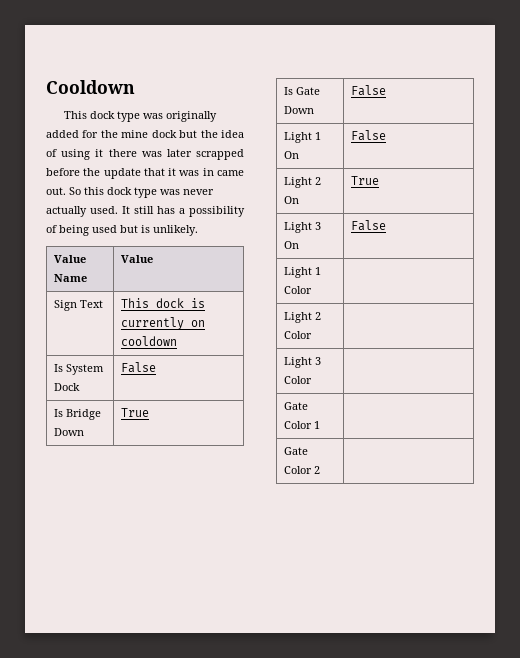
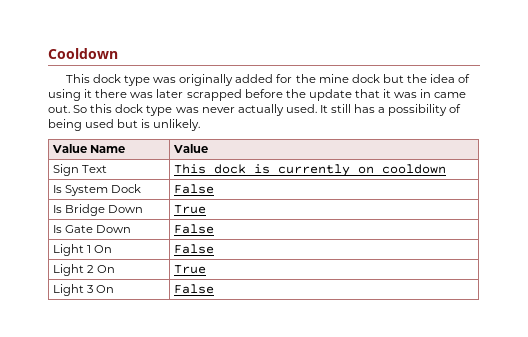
[283,267,321,278] [283,286,312,294] [283,312,321,323] [283,331,312,339] [283,357,321,368] [283,376,312,384] [283,402,308,410] [283,421,320,429] [283,447,308,455] [283,466,320,474] // Light 1 Color | // Light 2 Color | // Light 3 Color | // Gate Color 1 | // Gate Color 2 | -> (214, 289) none

